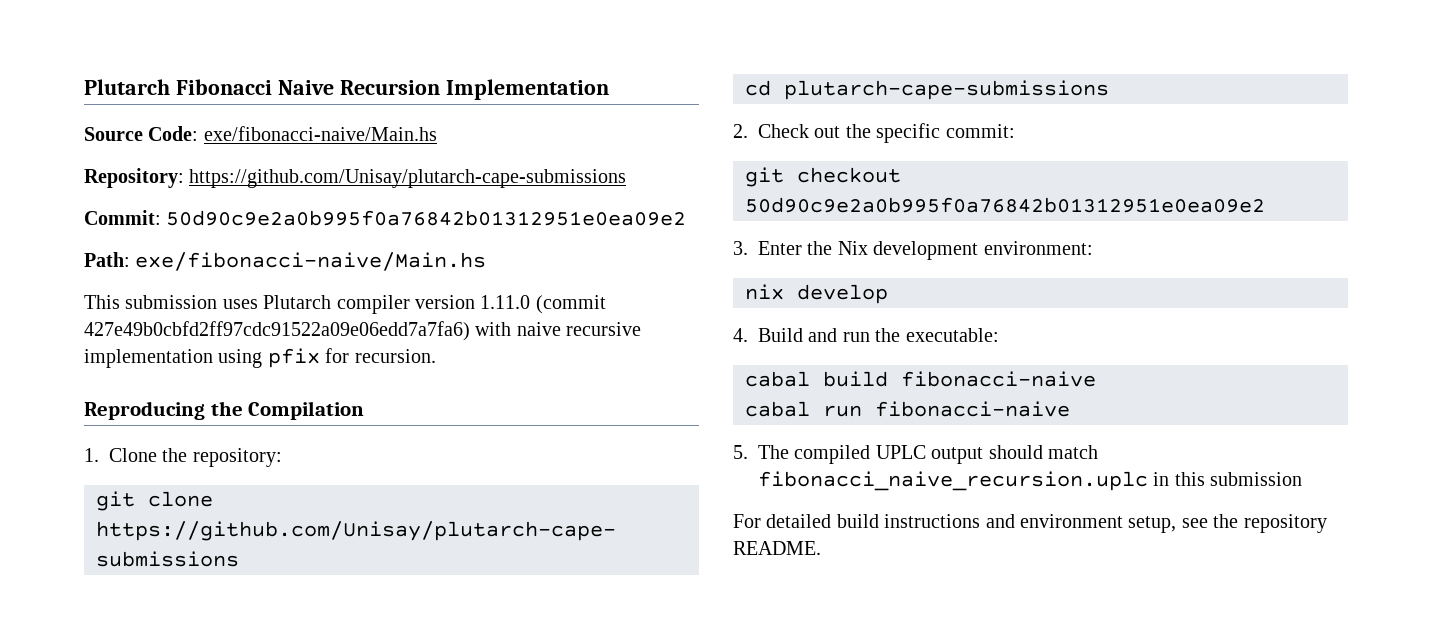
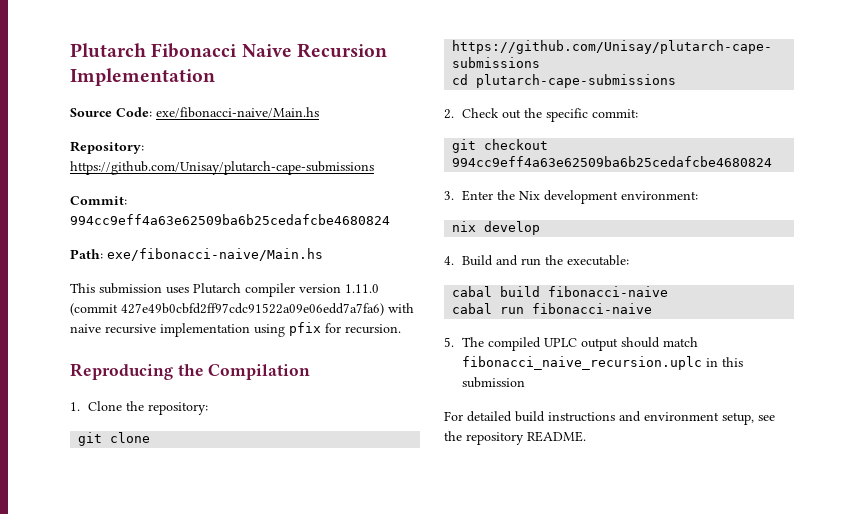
[166,210,687,226] 50d90c9e2a0b995f0a76842b01312951e0ea09e2 -> [70,214,390,225] 994cc9eff4a63e62509ba6b25cedafcbe4680824
[745,197,1265,213] 50d90c9e2a0b995f0a76842b01312951e0ea09e2 -> [452,156,773,167] 994cc9eff4a63e62509ba6b25cedafcbe4680824

